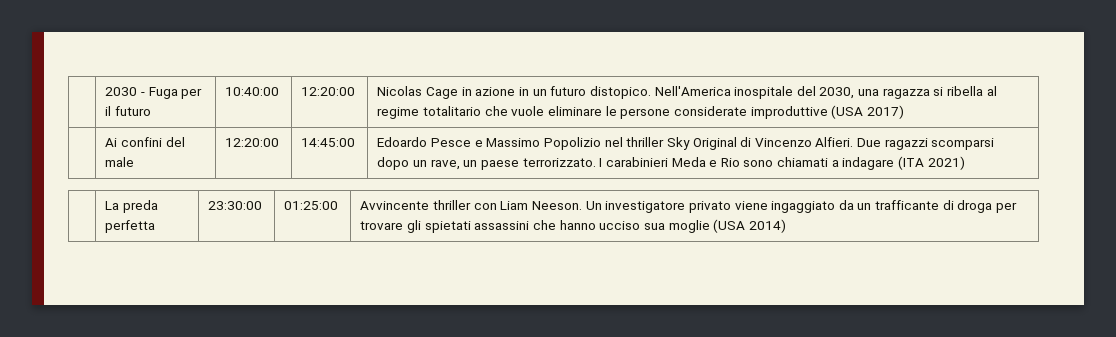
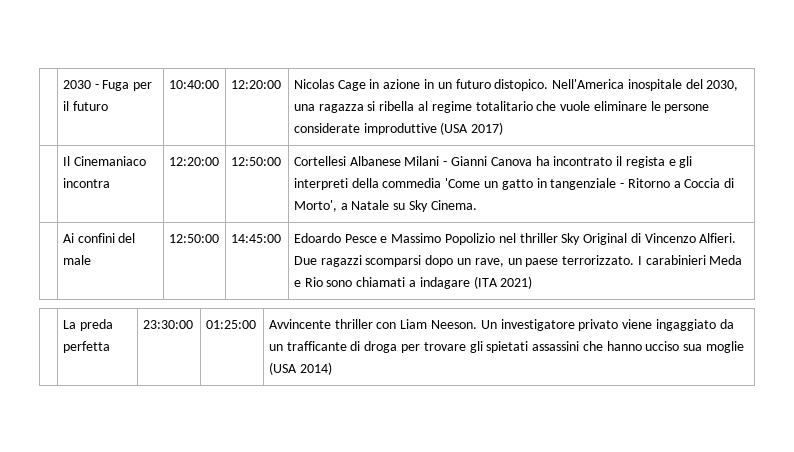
(904, 112) none -> [62,156,146,166] [62,178,110,188] [168,157,219,166] [230,157,281,166] [293,156,693,168] [293,178,735,190] [293,200,477,212] // | Il Cinemaniaco incontra | 12:20:00 | 12:50:00 | Cortellesi Albanese Milani - Gianni Canova ha incontrato il regista e gli interpreti della commedia 'Come un gatto in tangenziale - Ritorno a Coccia di Morto', a Natale su Sky Cinema.
[225,138,280,147] 12:20:00 -> [168,234,219,243] 12:50:00

